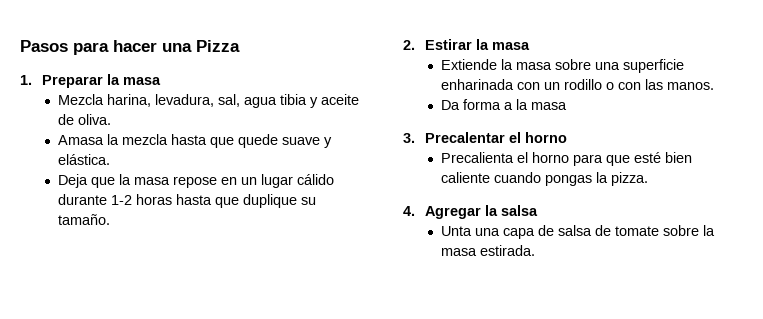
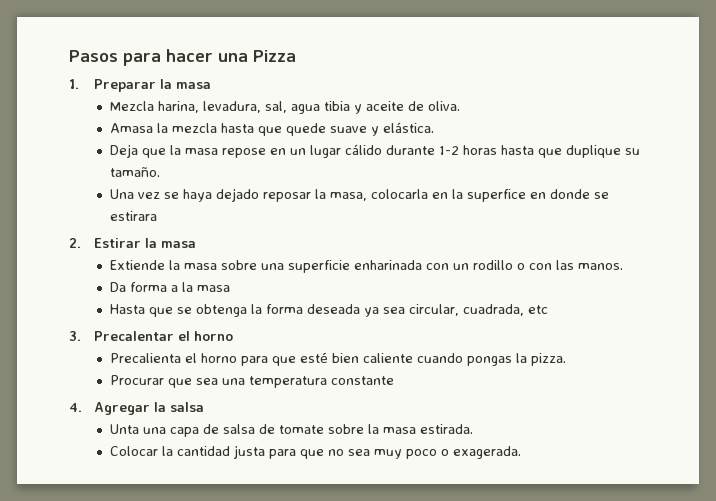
(110, 219) none -> [109,188,609,202] [109,211,157,221] // Una vez se haya dejado reposar la masa, colocarla en la superfice en donde se estirara
(567, 106) none -> [109,304,548,317] // Hasta que se obtenga la forma deseada ya sea circular, cuadrada, etc
(648, 179) none -> [109,375,394,388] // Procurar que sea una temperatura constante
(535, 250) none -> [109,445,521,459] // Colocar la cantidad justa para que no sea muy poco o exagerada.

